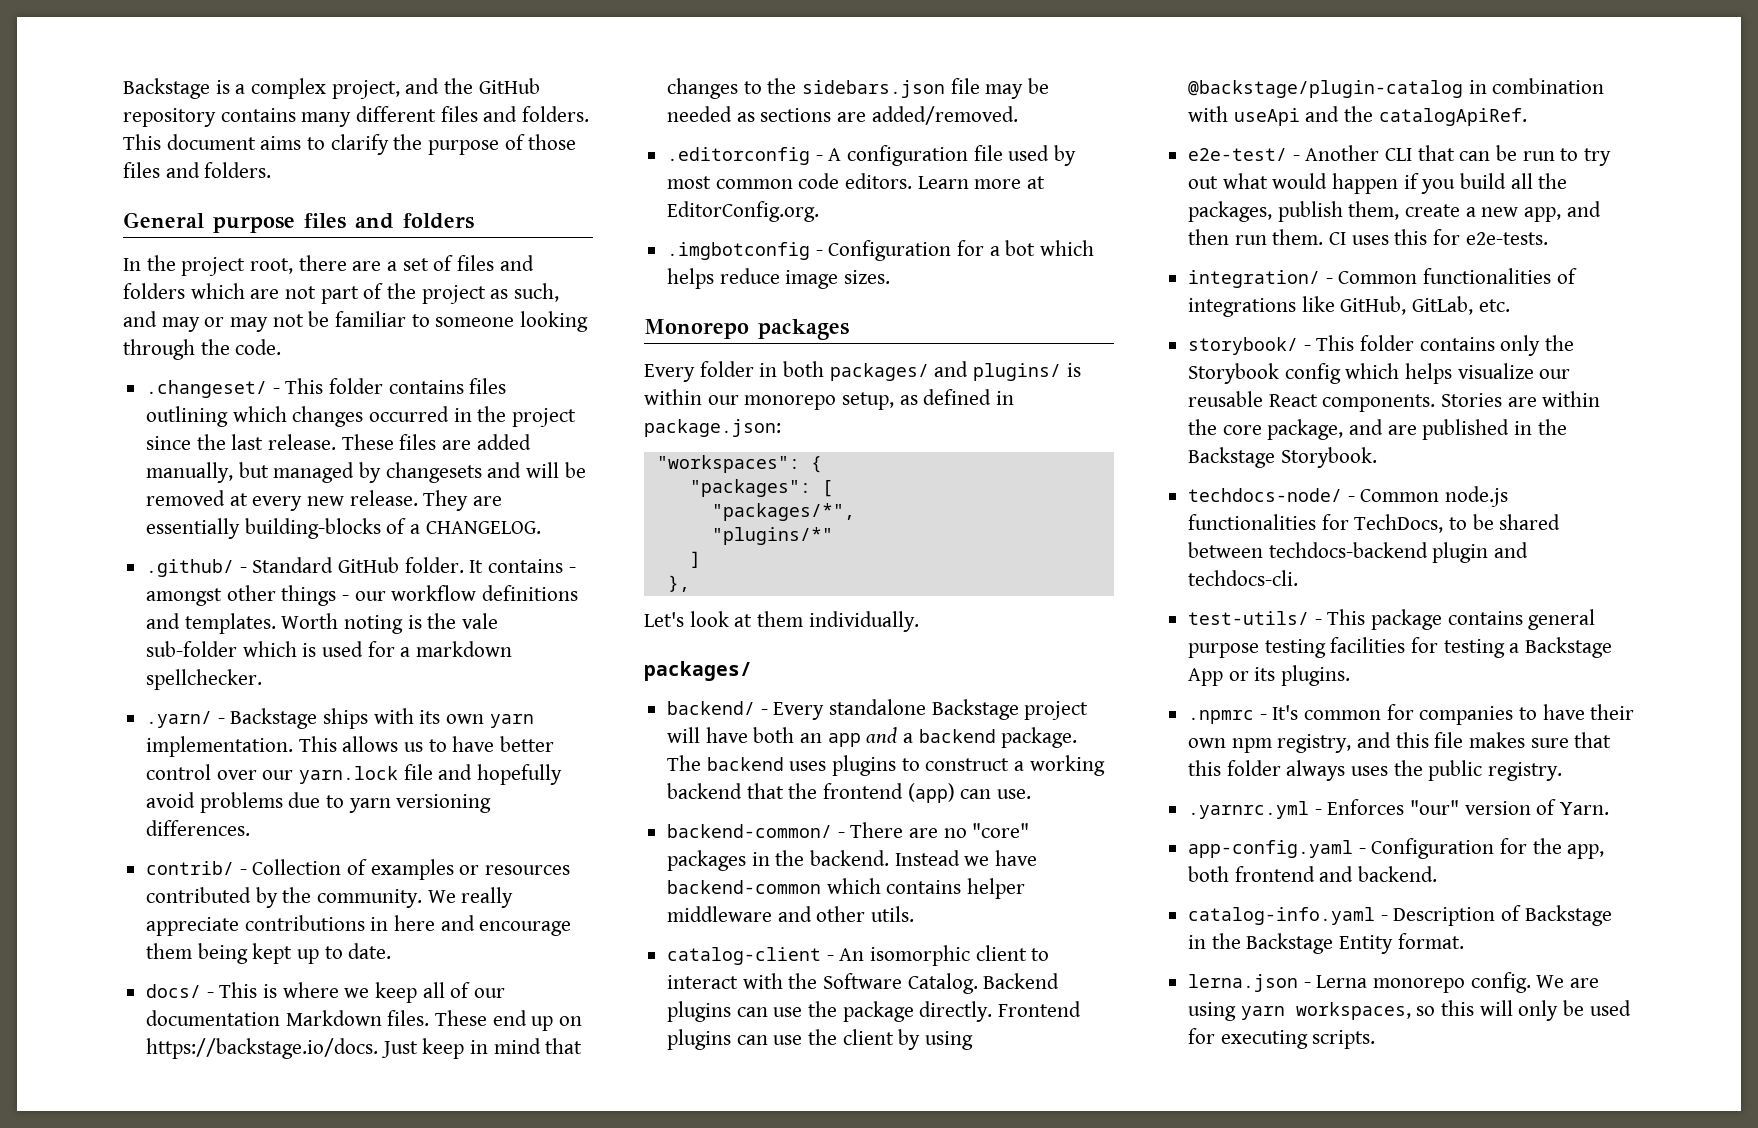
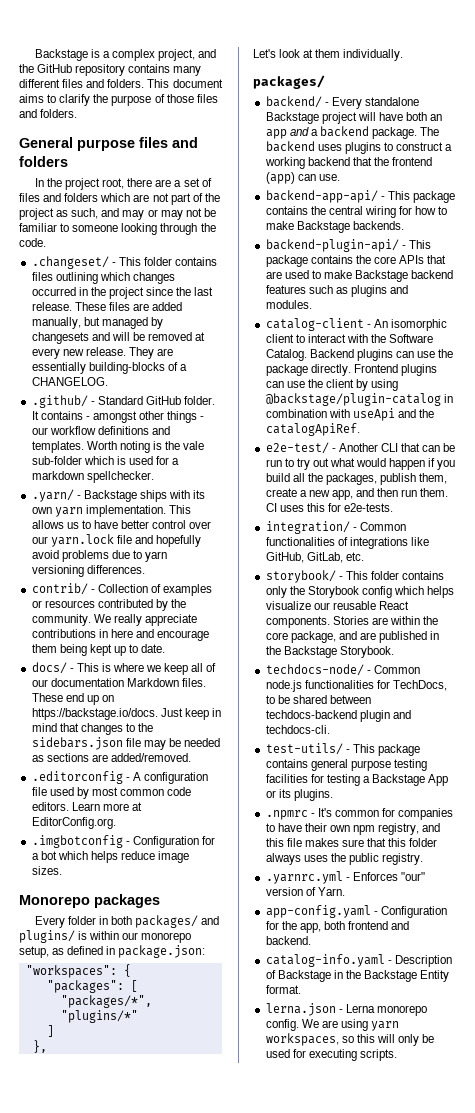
[667,822,1030,838] [667,850,1038,871] [667,878,1026,899] [667,906,915,922] backend-common/ - There are no "core" packages in the backend. Instead we have backend-common which contains helper middleware and other utils. -> [265,190,455,203] [265,206,448,218] [265,221,404,233] [265,239,431,252] [265,255,447,267] [265,270,454,282] [265,285,409,297] [265,300,312,309] backend-app-api/ - This package contains the central wiring for how to make Backstage backends. // backend-plugin-api/ - This package contains the core APIs that are used to make Backstage backend features such as plugins and modules.

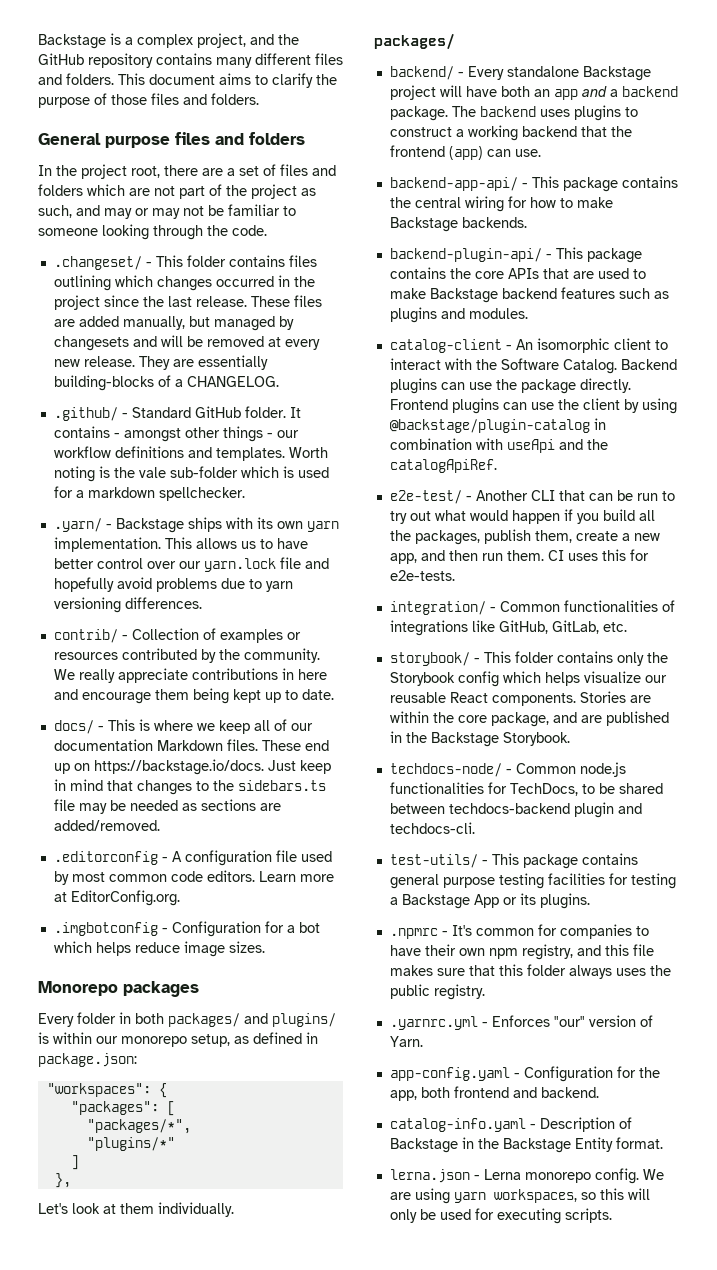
[31,737,123,750] sidebars.json -> [237,780,326,791] sidebars.ts

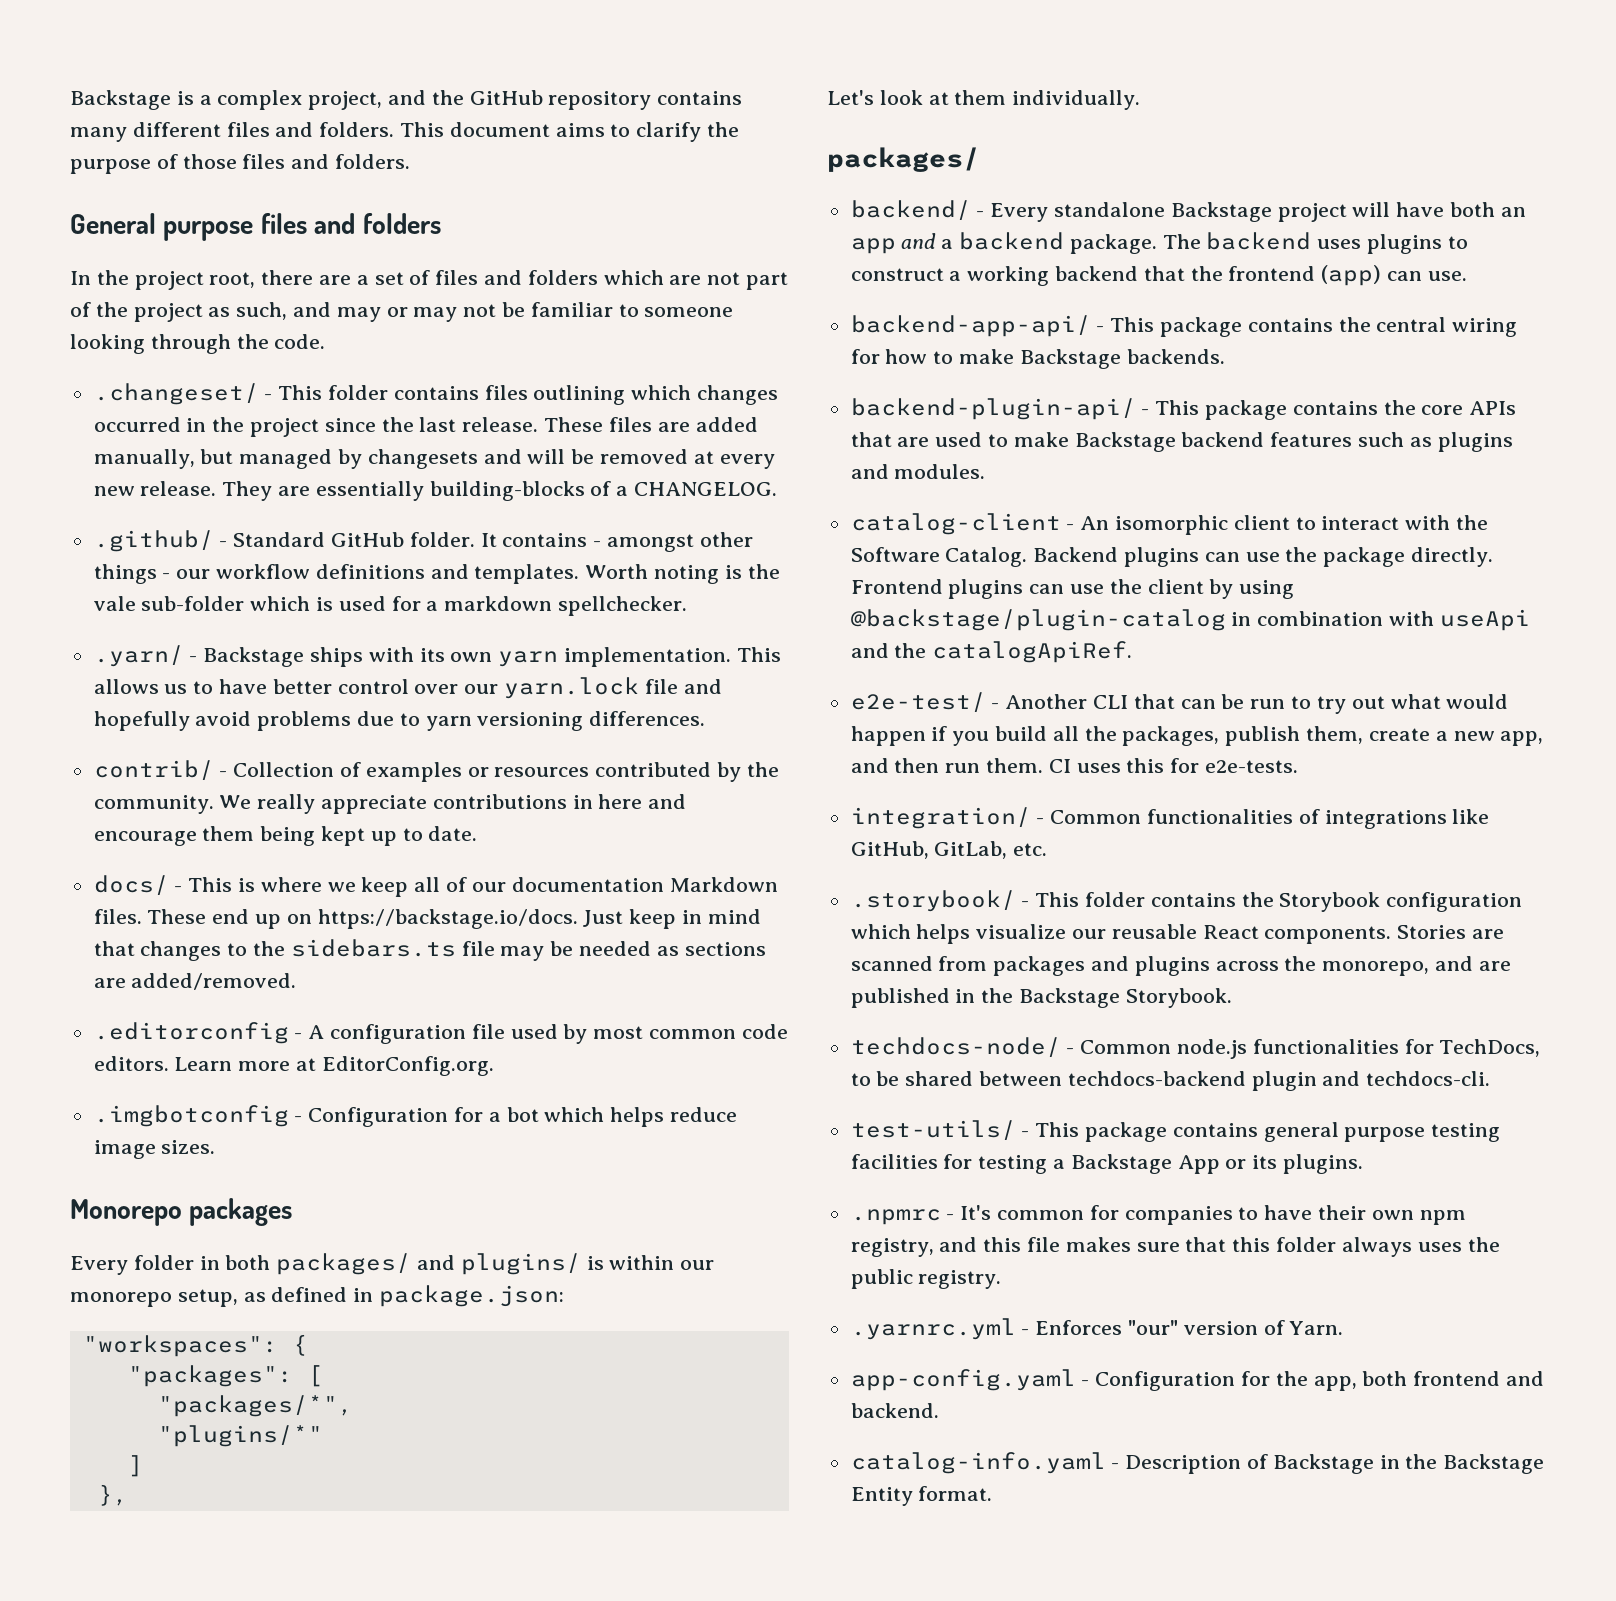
[389,651,644,666] storybook/ - This folder contains only -> [850,890,1236,912] .storybook/ - This folder contains
[457,671,499,687] config -> [1386,892,1523,912] configuration
[389,711,549,727] within the core package, -> [850,956,1430,976] scanned from packages and plugins across the monorepo,
[389,1168,664,1184] [389,1188,650,1204] [389,1208,612,1224] // lerna.json - Lerna monorepo config. We are using yarn workspaces, so this will only be used for executing scripts. -> (993, 1493) none

